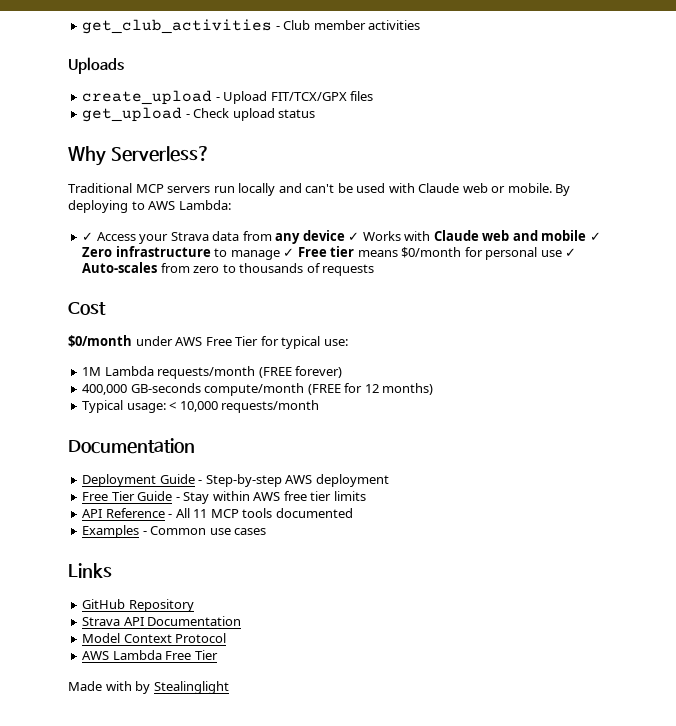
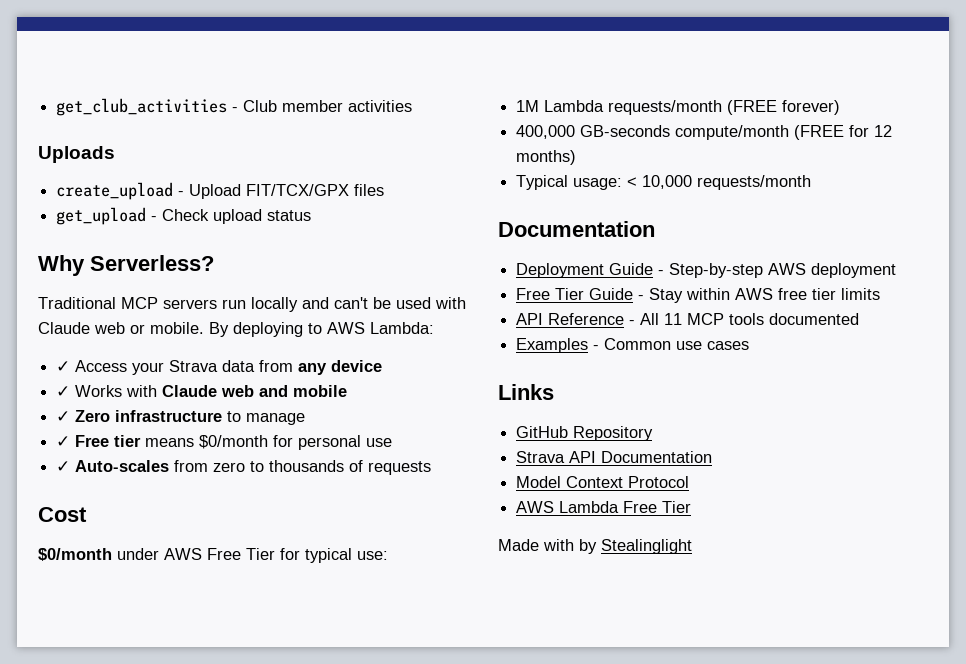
(345, 235) none -> (383, 366) //
(587, 235) none -> (348, 391) //
(280, 255) none -> (306, 419) //
(562, 253) none -> (393, 442) //

